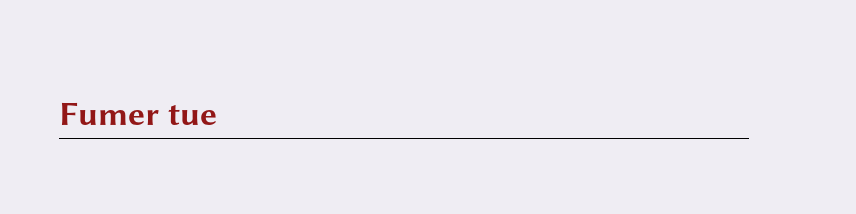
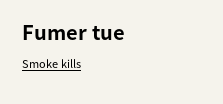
(218, 114) none -> [22,59,81,68] // Smoke kills

